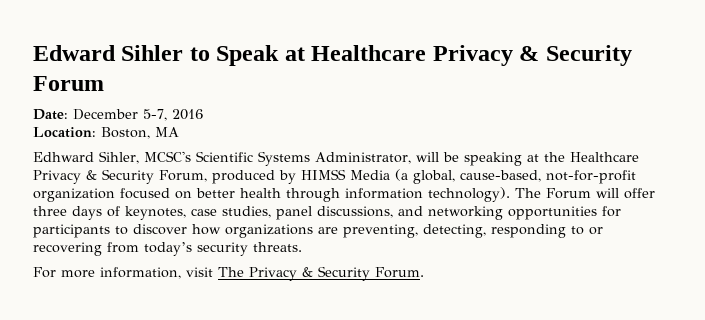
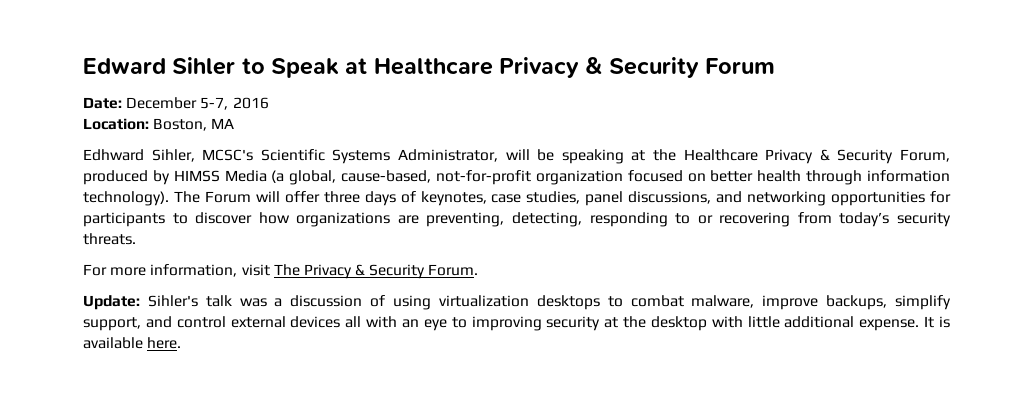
(424, 272) none -> [83,295,952,310] [83,316,951,331] [83,337,182,349] // Update: Sihler's talk was a discussion of using virtualization desktops to combat malware, improve backups, simplify support, and control external devices all with an eye to improving security at the desktop with little additional expense. It is available here.

